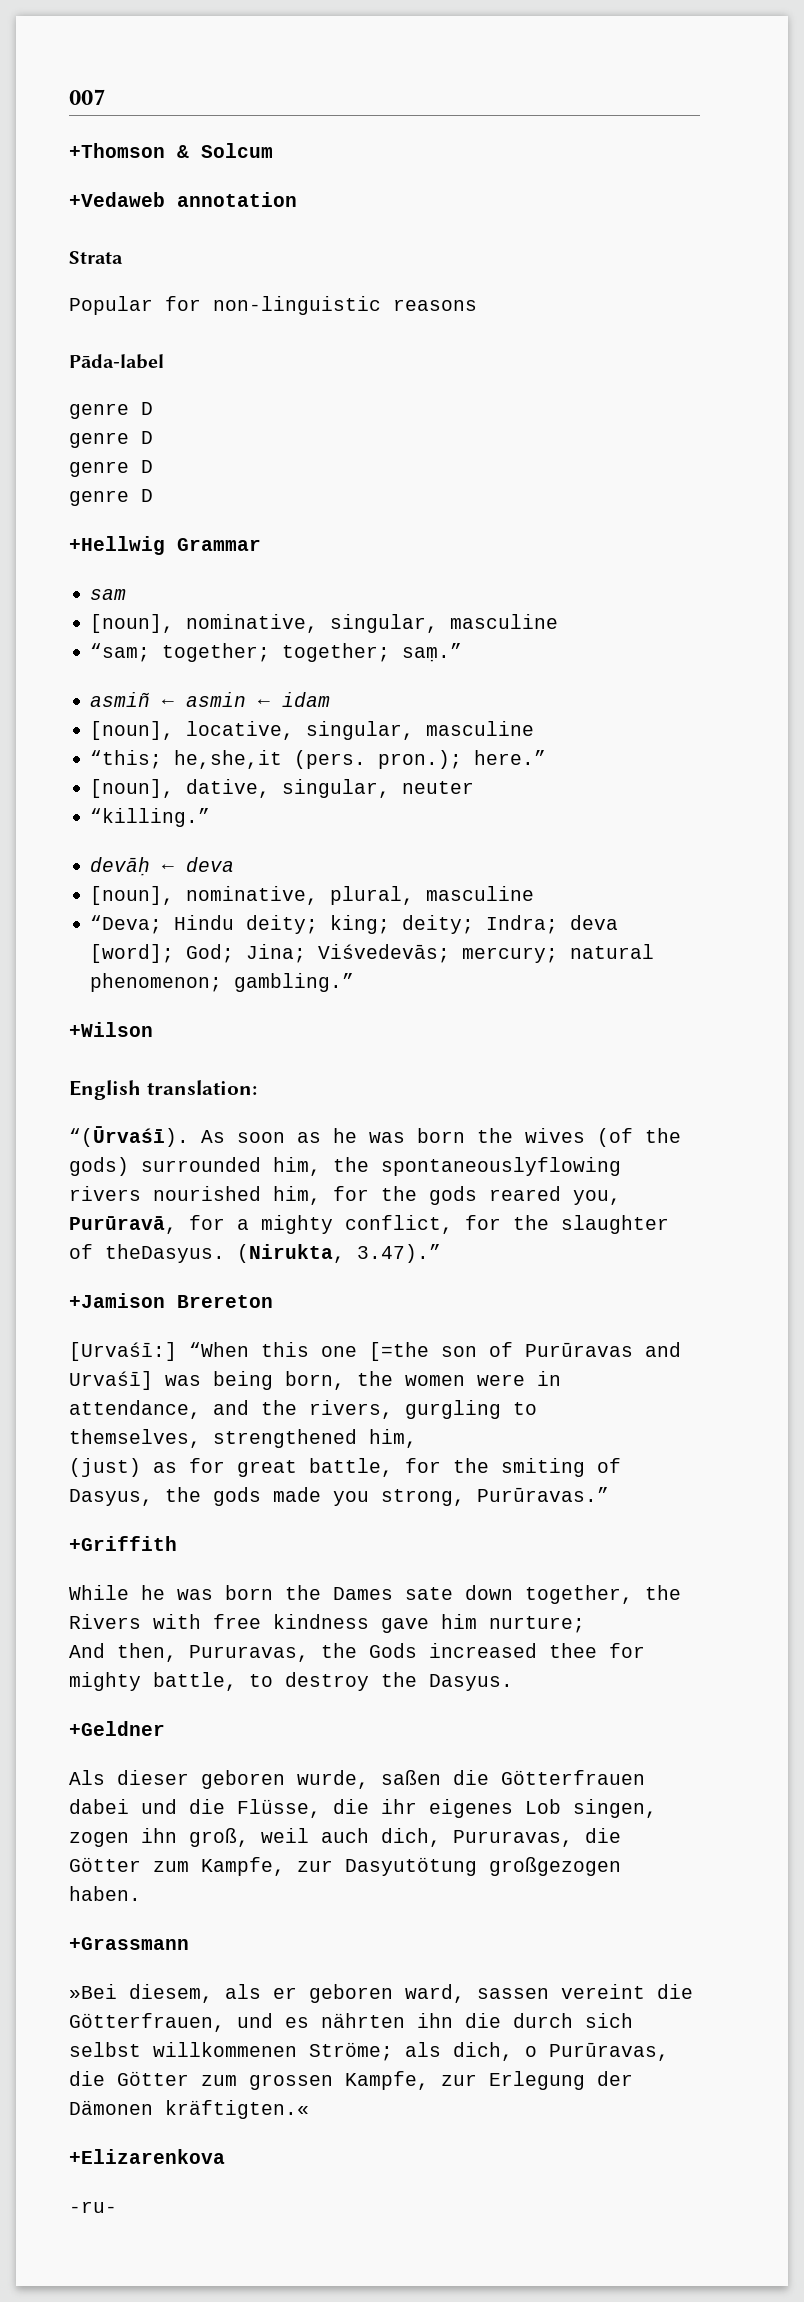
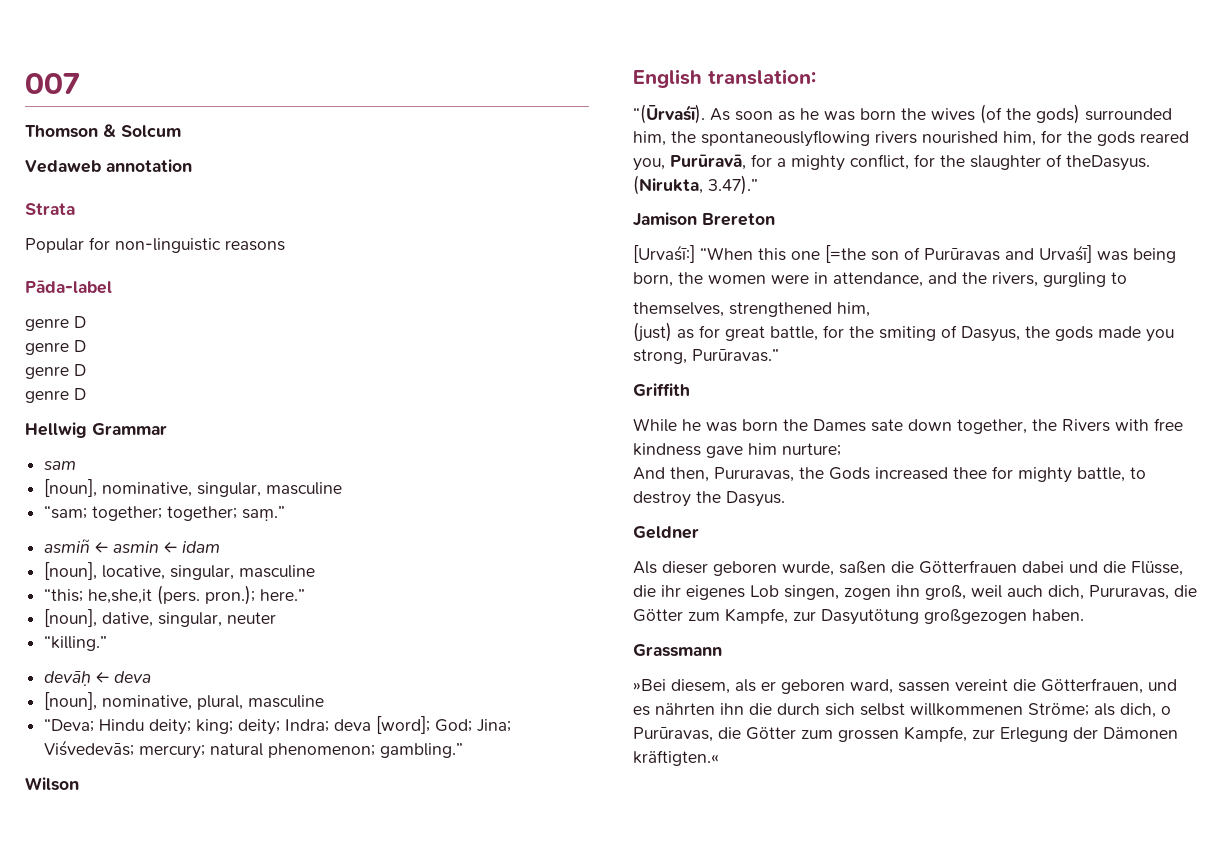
[69,143,165,158] +Thomson -> [25,125,98,138] Thomson
[69,192,165,207] +Vedaweb -> [25,160,101,173] Vedaweb
[69,536,165,555] +Hellwig -> [25,422,87,438] Hellwig
[69,1022,153,1037] +Wilson -> [25,777,79,791] Wilson
[69,1293,165,1308] +Jamison -> [633,212,697,226] Jamison
[69,1536,177,1551] +Griffith -> [633,383,690,396] Griffith
[69,1721,165,1736] +Geldner -> [633,526,699,539] Geldner
[69,1937,189,1950] +Grassmann -> [633,644,722,657] Grassmann
[69,2149,225,2164] [69,2201,117,2213] // +Elizarenkova // -ru- -> (719, 758) none

